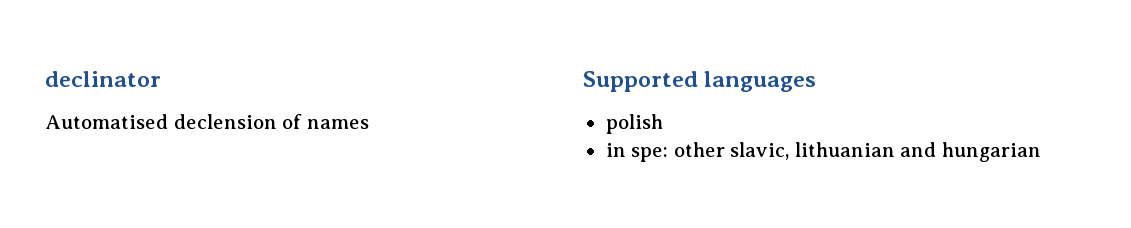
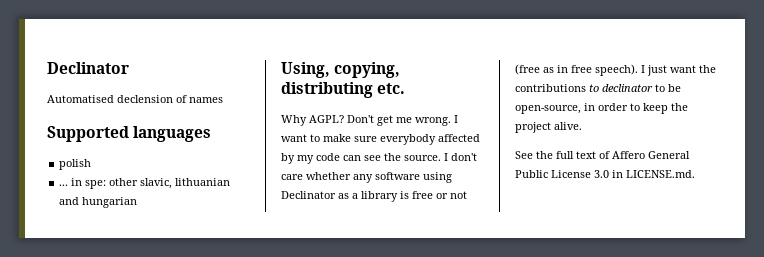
[45,71,161,87] declinator -> [47,62,129,74] Declinator
(663, 124) none -> [59,184,69,186] ...
(1041, 152) none -> [281,62,401,78] [281,82,406,98] [281,115,458,126] [281,134,480,145] [281,153,477,164] [281,172,452,183] [281,191,467,202] [515,64,716,76] [515,84,681,92] [515,103,688,114] [515,122,582,133] [515,151,690,159] [515,170,695,178] // Using, copying, distributing etc. // Why AGPL? Don't get me wrong. I want to make sure everybody affected by my code can see the source. I don't care whether any software using Declinator as a library is free or not (free as in free speech). I just want the contributions to declinator to be open-source, in order to keep the project alive. // See the full text of Affero General Public License 3.0 in LICENSE.md.

